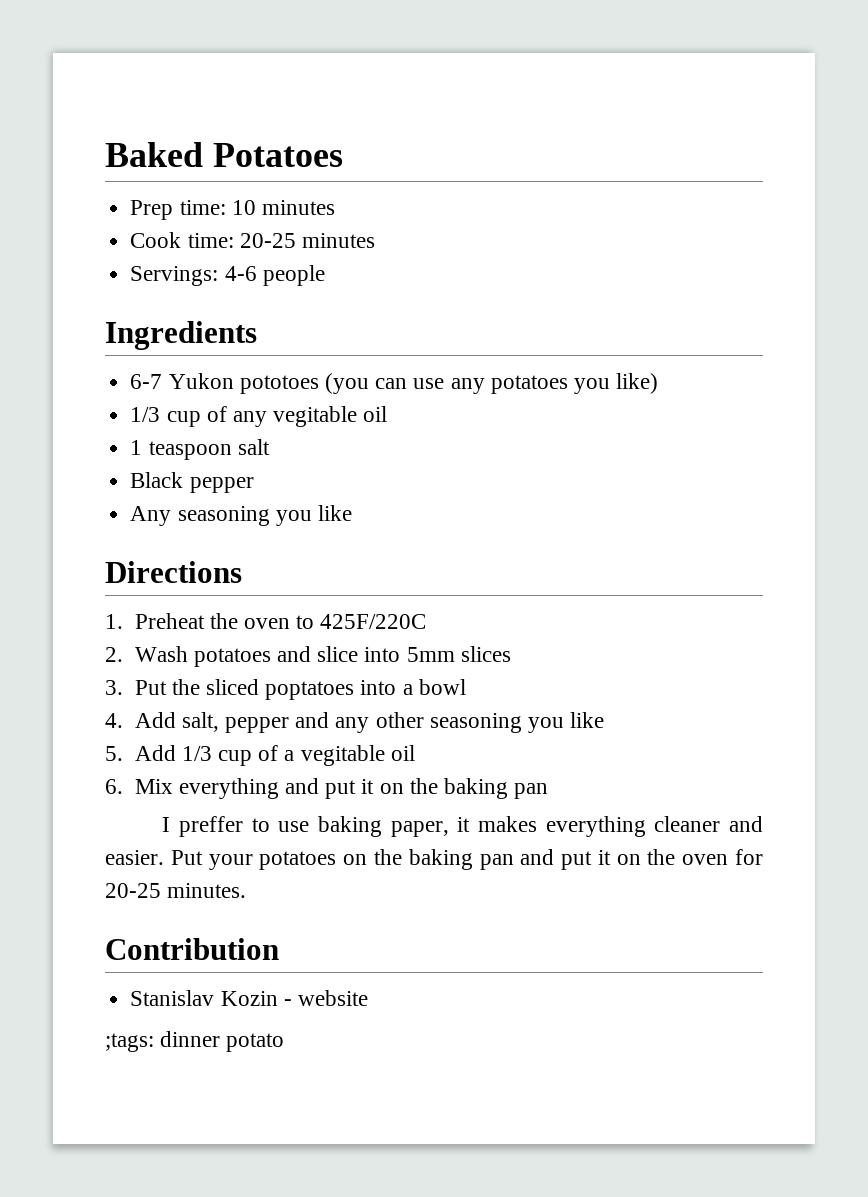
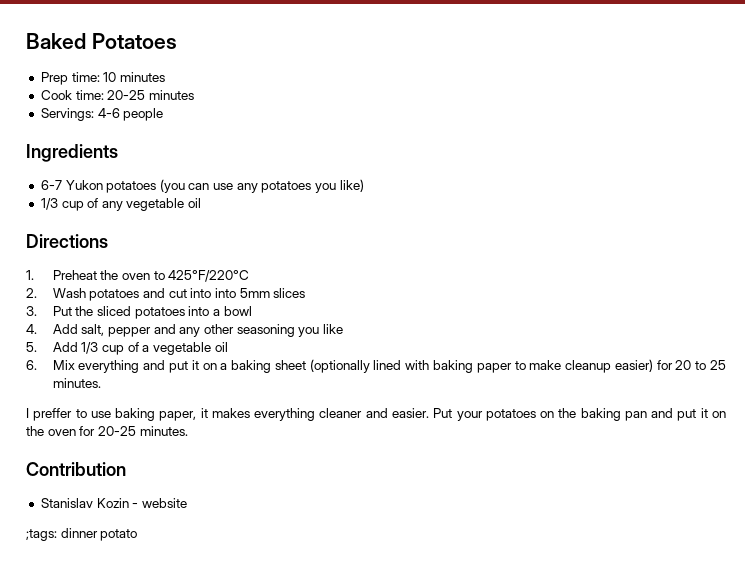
[239,375,319,394] pototoes -> [106,181,157,193] potatoes
[273,406,388,427] [130,439,270,460] [130,472,254,493] [130,505,352,526] vegitable oil // 1 teaspoon salt // Black pepper // Any seasoning you like -> [126,198,202,211] vegetable oil
[320,614,427,629] 425F/220C -> [168,270,250,282] 425°F/220°C
[317,646,359,662] slice -> [168,288,212,298] cut into
[265,681,355,700] poptatoes -> [134,307,185,319] potatoes
[300,745,385,766] vegitable -> [152,342,211,355] vegetable
[409,778,549,799] the baking pan -> [220,359,726,373] [52,378,101,388] a baking sheet (optionally lined with baking paper to make cleanup easier) for 20 to 25 minutes.

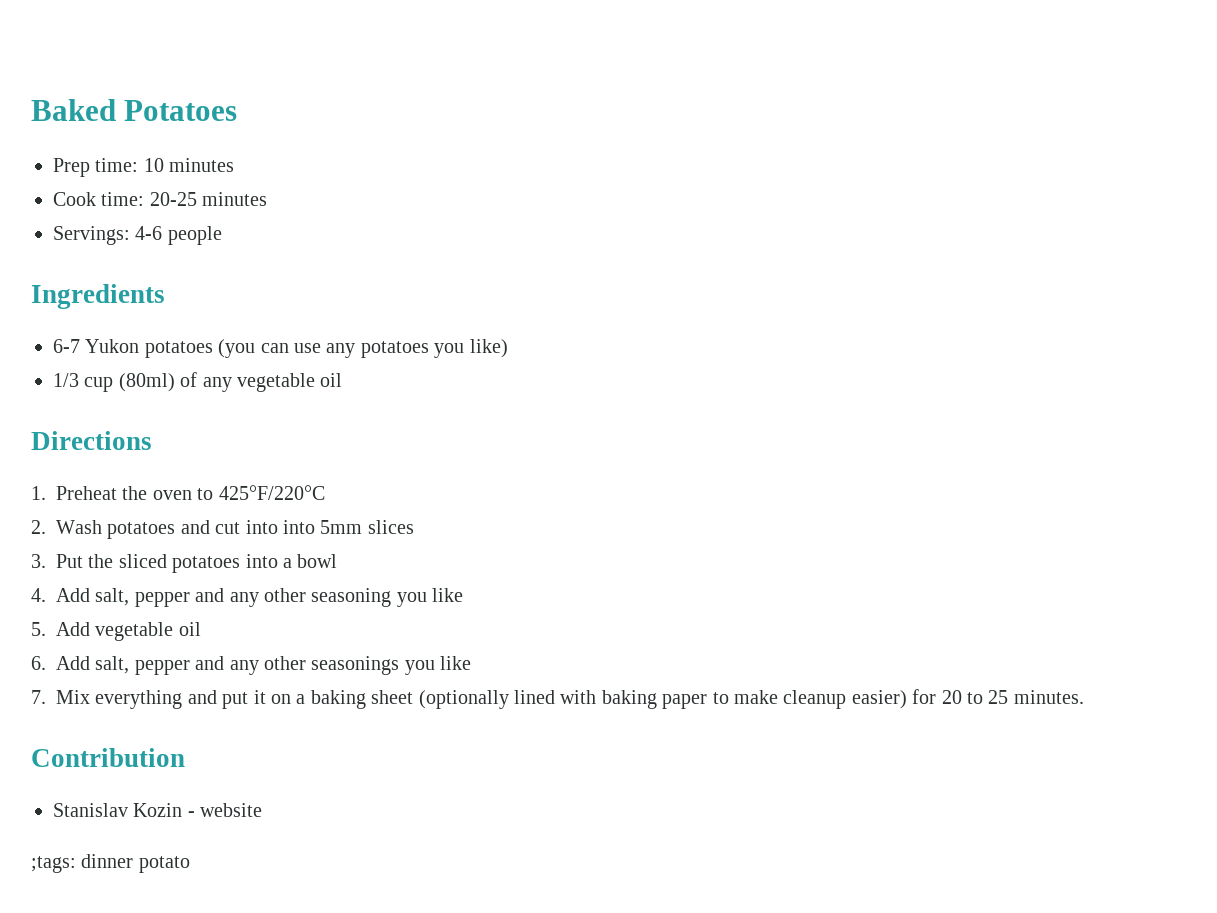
(84, 206) none -> [118,373,175,392] (80ml)
[81,342,228,355] [26,360,37,370] 1/3 cup of a vegetable oil // 6. -> [95,622,201,641] [31,656,472,675] [31,690,46,704] vegetable oil // 6. Add salt, pepper and any other seasonings you like // 7.
[26,408,726,421] [26,426,188,436] // I preffer to use baking paper, it makes everything cleaner and easier. Put your potatoes on the baking pan and put it on the oven for 20-25 minutes. -> (1084, 697) none

